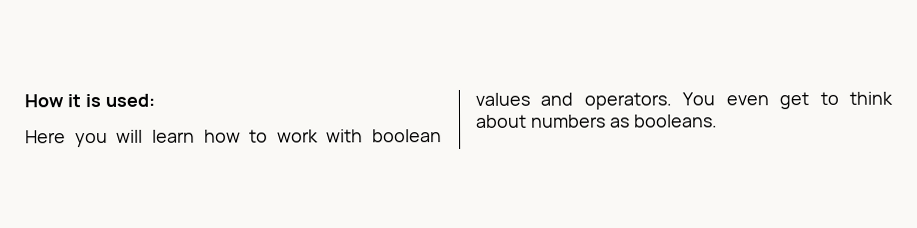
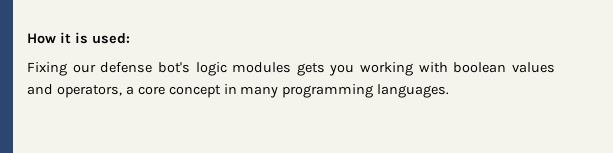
[25,129,442,148] [475,91,893,110] [476,114,718,128] Here you will learn how to work with boolean values and operators. You even get to think about numbers as booleans. -> [27,62,555,76] [27,84,450,98] Fixing our defense bot's logic modules gets you working with boolean values and operators, a core concept in many programming languages.

